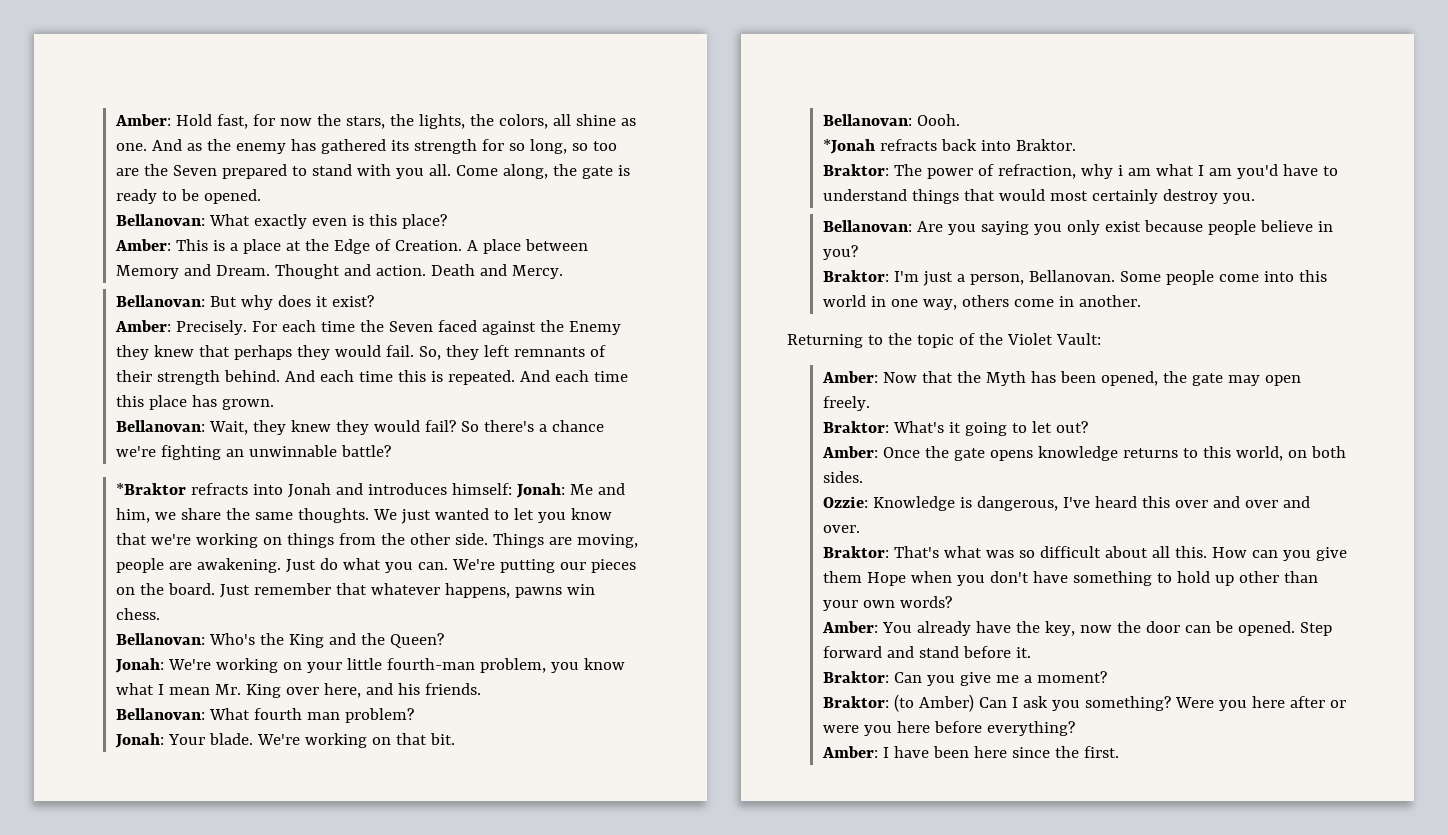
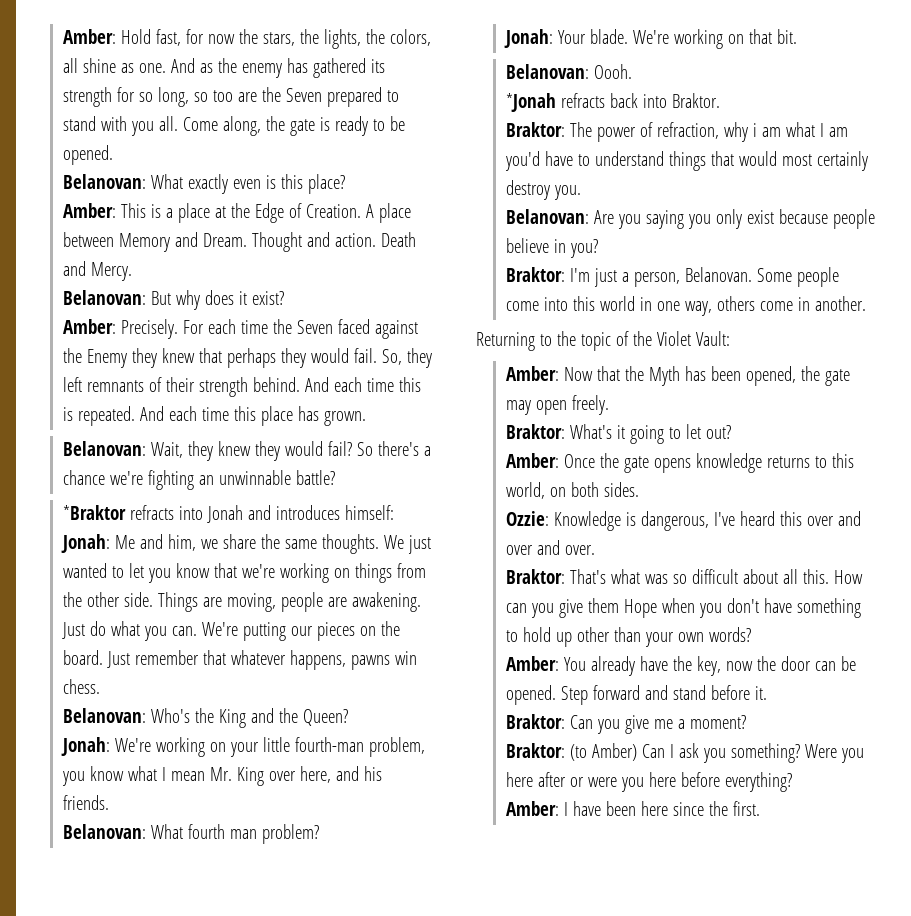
[115,214,205,226] Bellanovan: -> [63,174,147,189] Belanovan:
[115,295,205,307] Bellanovan: -> [63,290,147,305] Belanovan:
[115,420,205,432] Bellanovan: -> [63,441,147,456] Belanovan:
[115,633,205,645] Bellanovan: -> [63,708,147,723] Belanovan:
[115,708,205,720] Bellanovan: -> [63,824,147,839] Belanovan:
[822,114,912,126] Bellanovan: -> [506,64,590,79] Belanovan:
[822,220,912,232] Bellanovan: -> [506,209,590,224] Belanovan:
[1028,270,1115,282] Bellanovan. -> [685,267,753,282] Belanovan.

